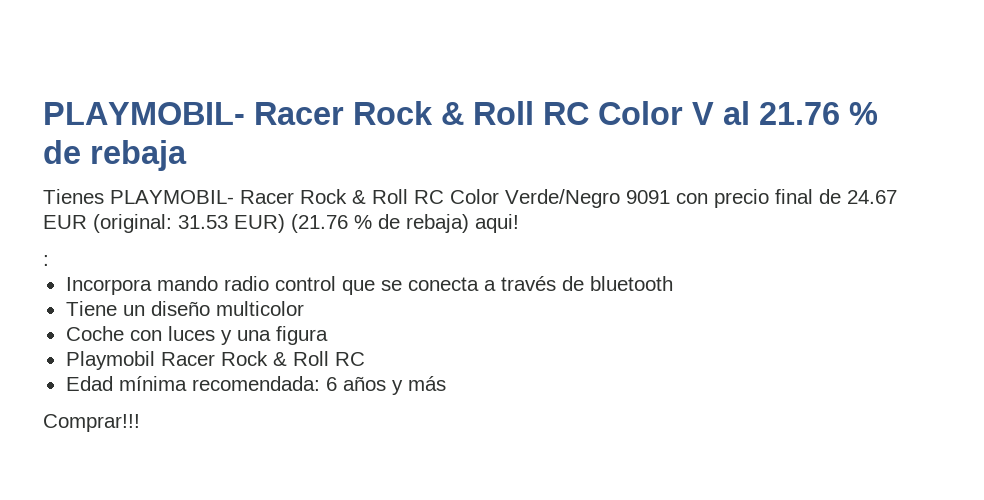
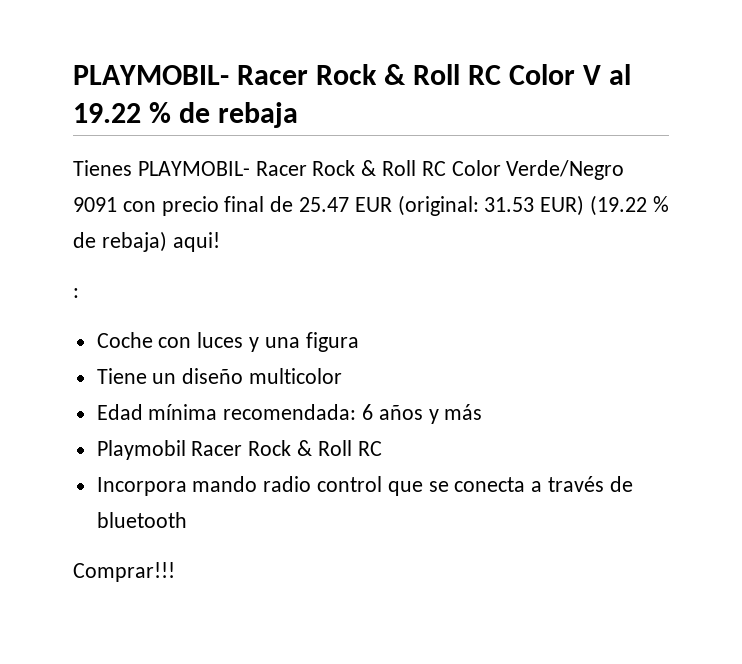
[759,102,840,125] 21.76 -> [73,103,141,123] 19.22
[847,190,897,204] 24.67 -> [299,197,350,212] 25.47
[291,214,348,233] (21.76 -> [590,195,648,216] (19.22
(49, 260) none -> [96,332,359,352] [96,368,343,384] [96,404,483,424] [96,440,382,460] // Coche con luces y una figura // Tiene un diseño multicolor // Edad mínima recomendada: 6 años y más // Playmobil Racer Rock & Roll RC
[65,301,304,316] [65,326,328,345] [65,351,365,370] [65,376,446,395] // Tiene un diseño multicolor // Coche con luces y una figura // Playmobil Racer Rock & Roll RC // Edad mínima recomendada: 6 años y más -> (187, 520) none

